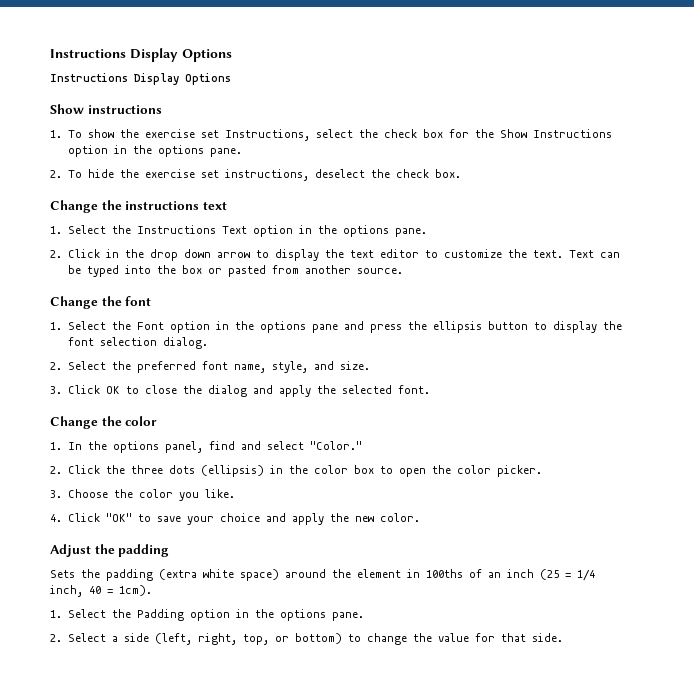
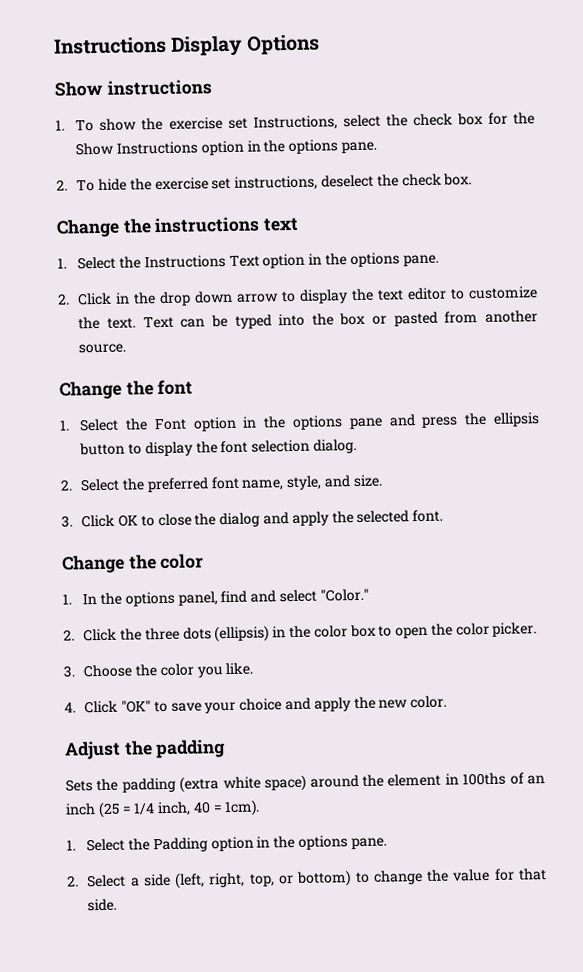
[50,48,232,62] [50,73,231,85] Instructions Display Options // Instructions Display Options -> [54,34,320,57] Instructions Display Options

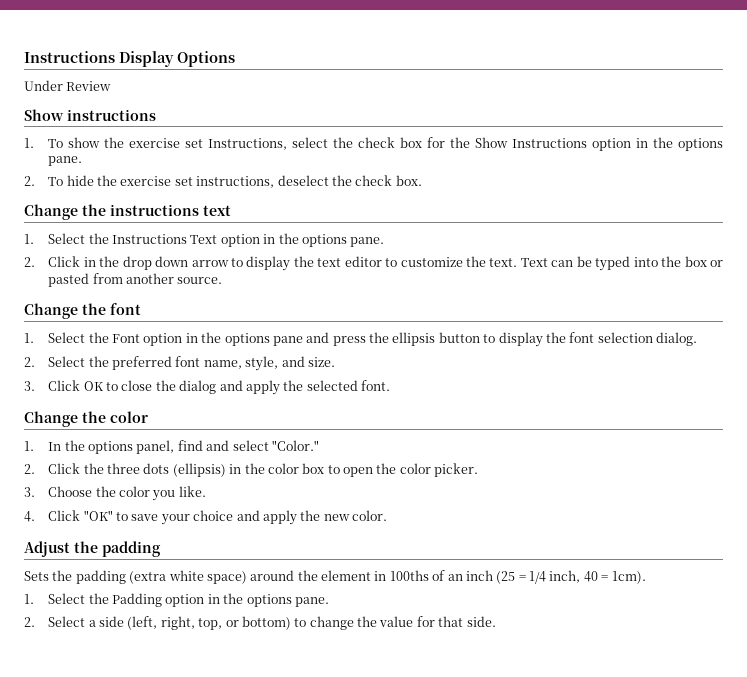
(320, 44) none -> [24,80,112,91] // Under Review

